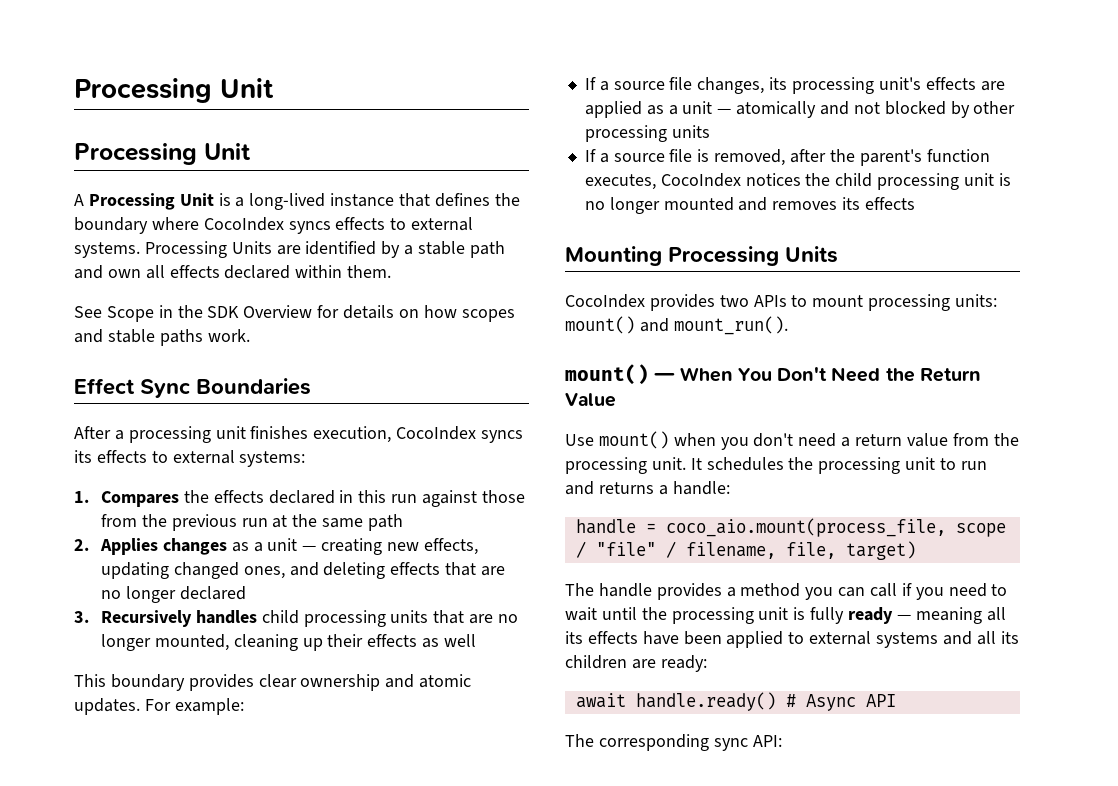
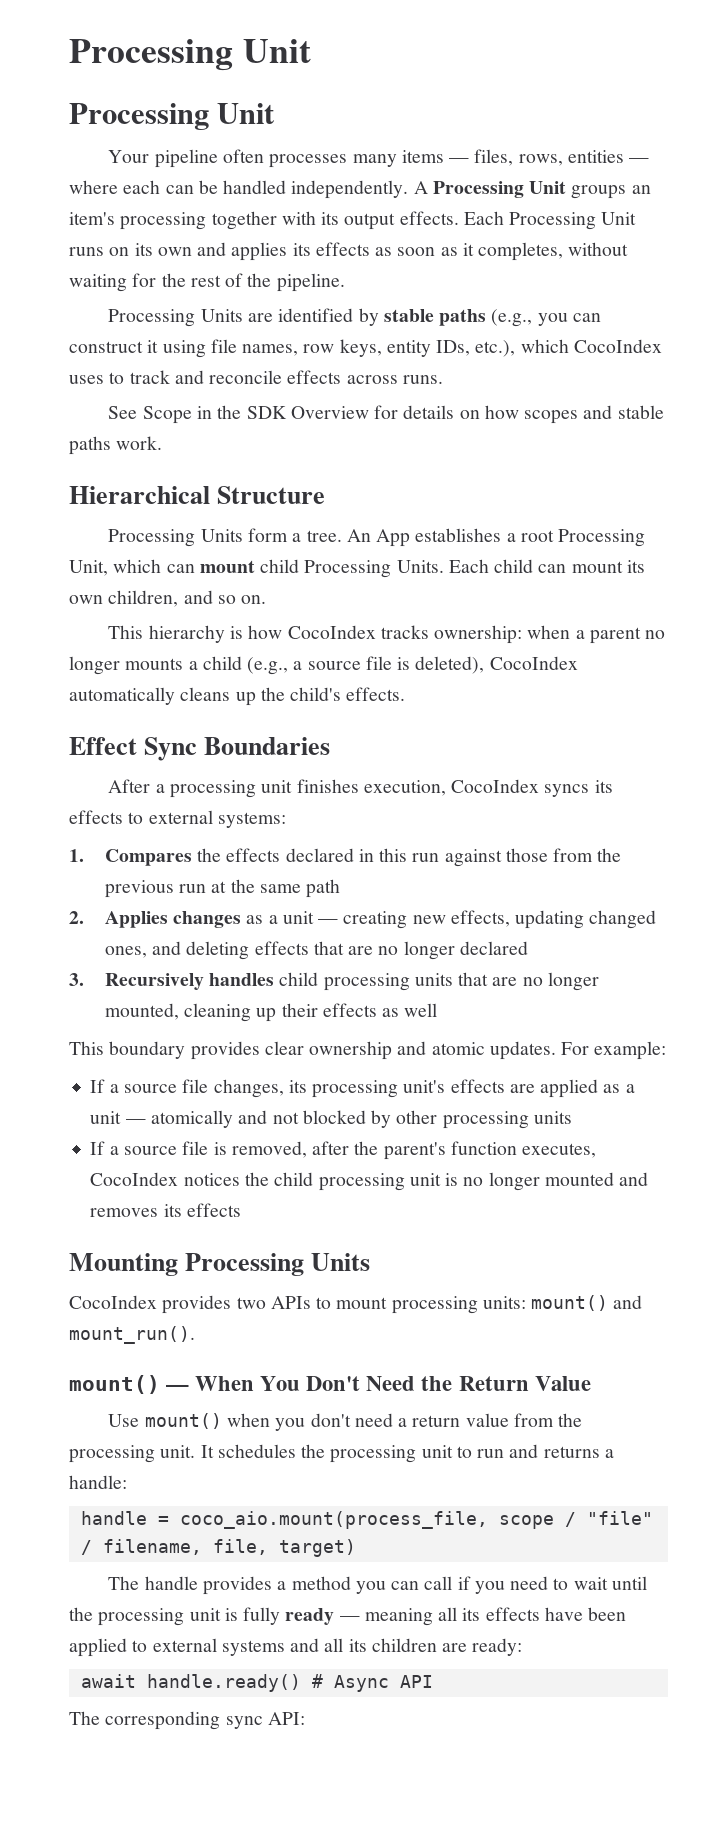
[74,193,520,210] [74,217,474,234] [74,242,140,258] A Processing Unit is a long-lived instance that defines the boundary where CocoIndex syncs effects to external systems. -> [108,149,650,168] [69,180,651,199] [69,211,637,230] [69,242,629,261] [69,273,345,292] Your pipeline often processes many items — files, rows, entities — where each can be handled independently. A Processing Unit groups an item's processing together with its output effects. Each Processing Unit runs on its own and applies its effects as soon as it completes, without waiting for the rest of the pipeline. //
[404,241,505,258] [74,265,392,279] a stable path and own all effects declared within them. -> [383,309,601,327] [69,339,662,358] [69,370,443,384] stable paths (e.g., you can construct it using file names, row keys, entity IDs, etc.), which CocoIndex uses to track and reconcile effects across runs.
(250, 335) none -> [69,486,326,504] [108,528,646,547] [69,559,645,578] [69,590,267,607] [108,625,666,644] [69,656,578,675] [69,687,406,706] // Hierarchical Structure // Processing Units form a tree. An App establishes a root Processing Unit, which can mount child Processing Units. Each child can mount its own children, and so on. // This hierarchy is how CocoIndex tracks ownership: when a parent no longer mounts a child (e.g., a source file is deleted), CocoIndex automatically cleans up the child's effects.

